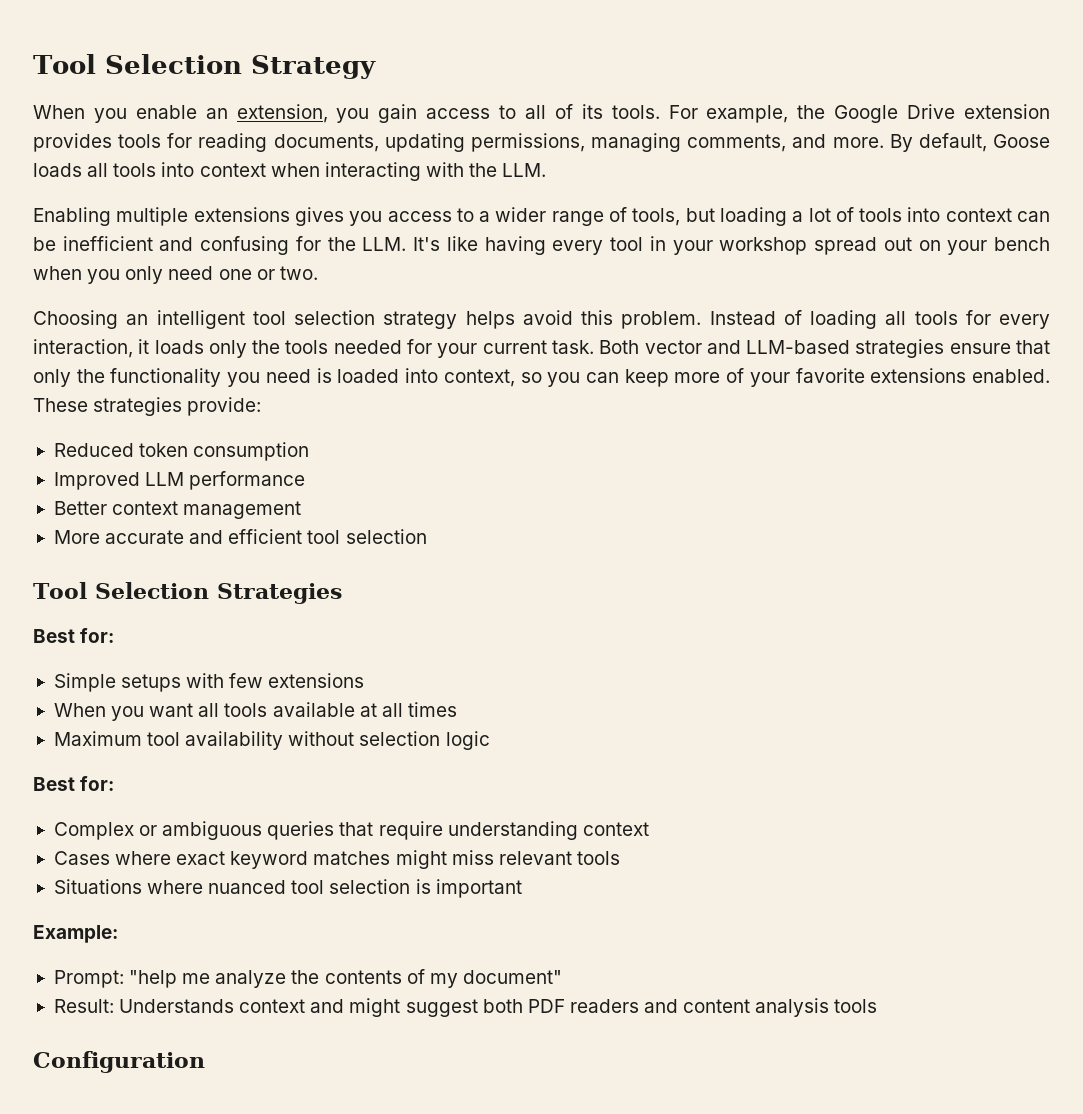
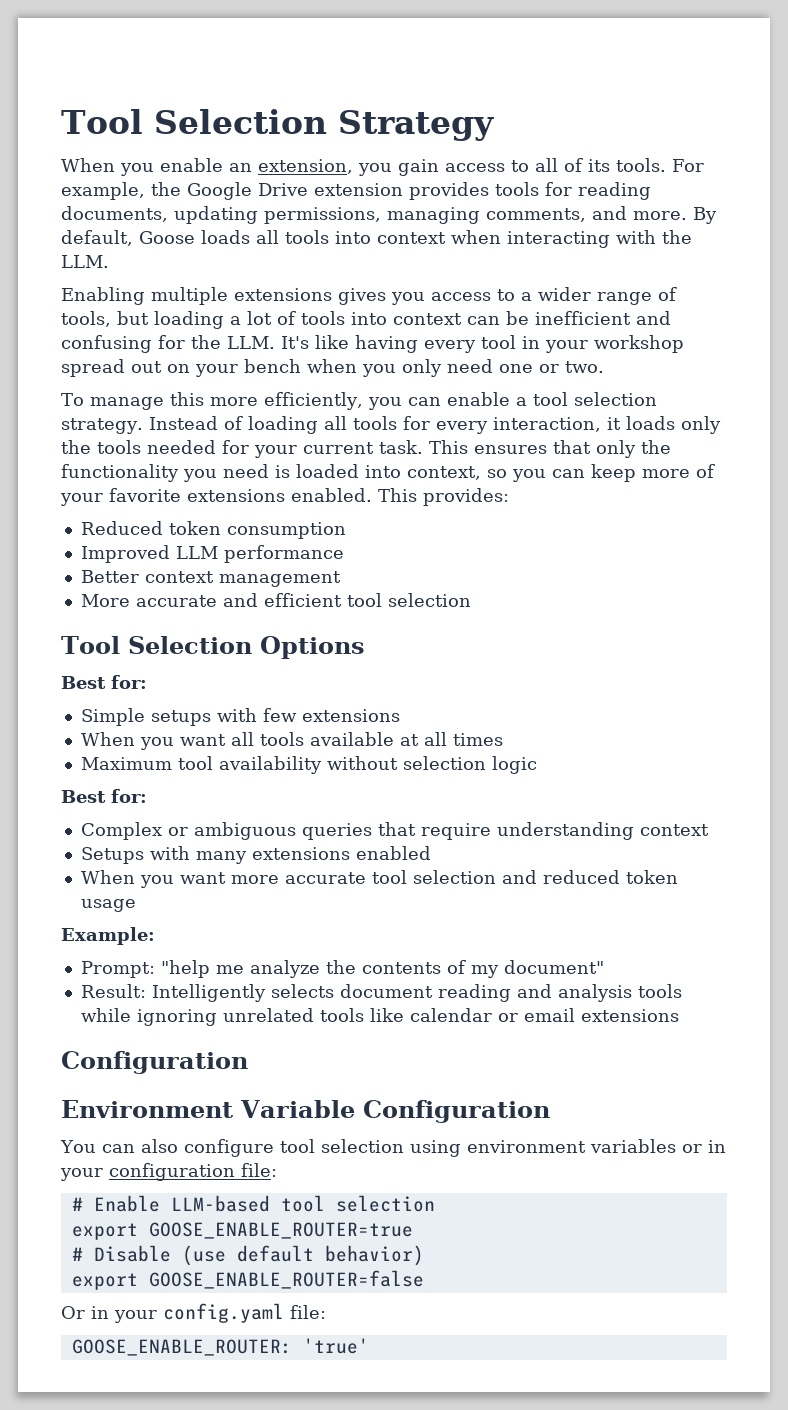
[33,310,702,329] Choosing an intelligent tool selection strategy helps avoid this problem. -> [61,392,657,410] [61,418,143,434] To manage this more efficiently, you can enable a tool selection strategy.
[599,339,1011,358] Both vector and LLM-based strategies ensure -> [429,440,547,454] This ensures
[33,397,262,416] These strategies provide: -> [378,488,509,506] This provides:
[216,583,342,604] Strategies -> [259,636,365,659] Options
[53,850,620,869] [53,879,522,898] Cases where exact keyword matches might miss relevant tools // Situations where nuanced tool selection is important -> [80,846,431,864] [80,870,678,888] [80,899,136,912] Setups with many extensions enabled // When you want more accurate tool selection and reduced token usage
[119,998,878,1017] [33,1051,205,1073] Understands context and might suggest both PDF readers and content analysis tools // Configuration -> [151,984,682,1002] [80,1008,679,1026] [61,1051,248,1074] [61,1100,550,1123] [60,1139,726,1157] [60,1163,277,1181] [71,1195,435,1212] [71,1222,413,1240] [71,1245,424,1266] [71,1270,424,1290] [61,1303,326,1323] [71,1338,369,1356] Intelligently selects document reading and analysis tools while ignoring unrelated tools like calendar or email extensions // Configuration // Environment Variable Configuration // You can also configure tool selection using environment variables or in your configuration file: // # Enable LLM-based tool selection // export GOOSE_ENABLE_ROUTER=true // # Disable (use default behavior) // export GOOSE_ENABLE_ROUTER=false // Or in your config.yaml file: // GOOSE_ENABLE_ROUTER: 'true'

